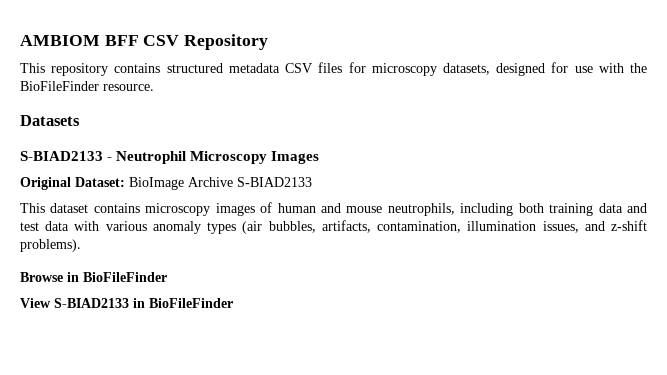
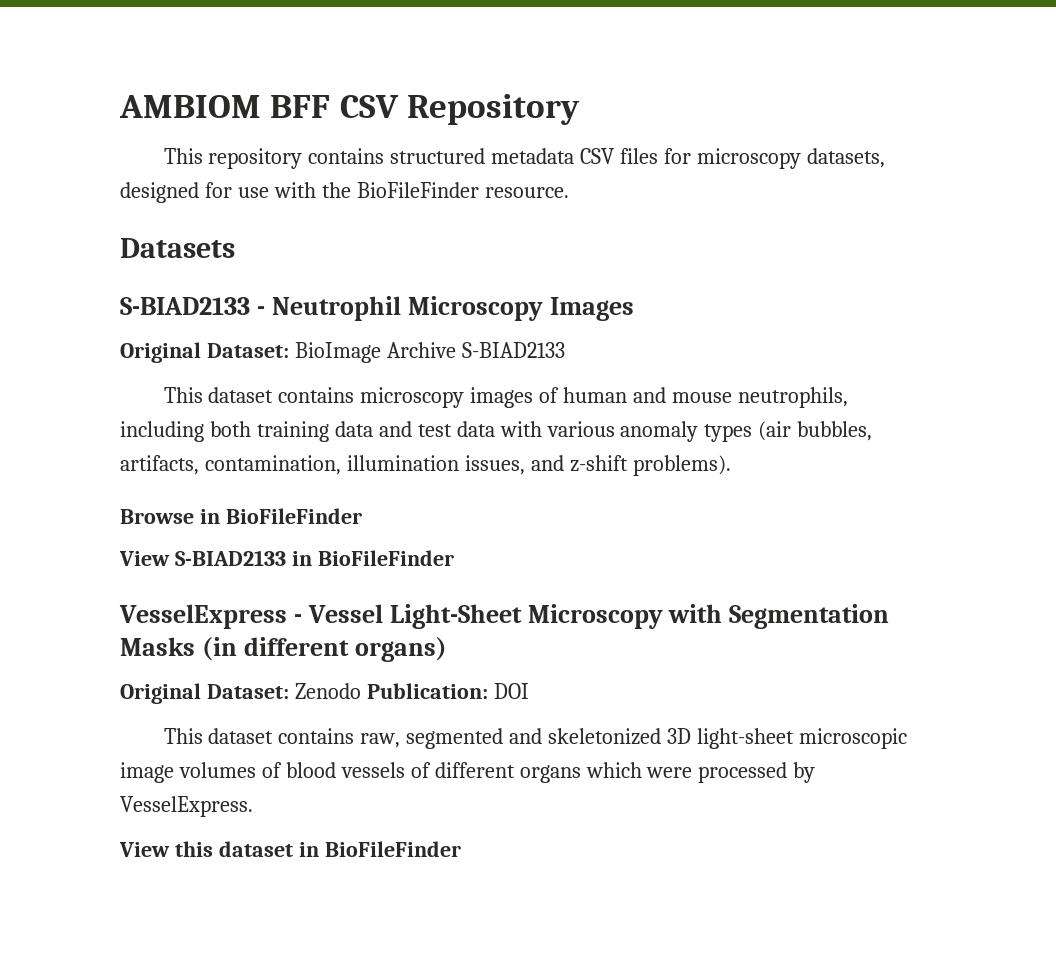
(233, 303) none -> [119,604,890,629] [120,637,447,662] [120,683,529,704] [163,728,907,749] [120,762,816,783] [120,796,253,817] [119,841,461,857] // VesselExpress - Vessel Light-Sheet Microscopy with Segmentation Masks (in different organs) // Original Dataset: Zenodo Publication: DOI // This dataset contains raw, segmented and skeletonized 3D light-sheet microscopic image volumes of blood vessels of different organs which were processed by VesselExpress. // View this dataset in BioFileFinder

